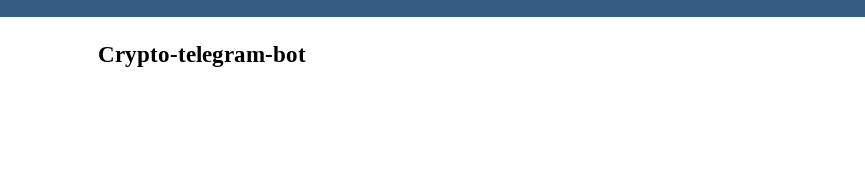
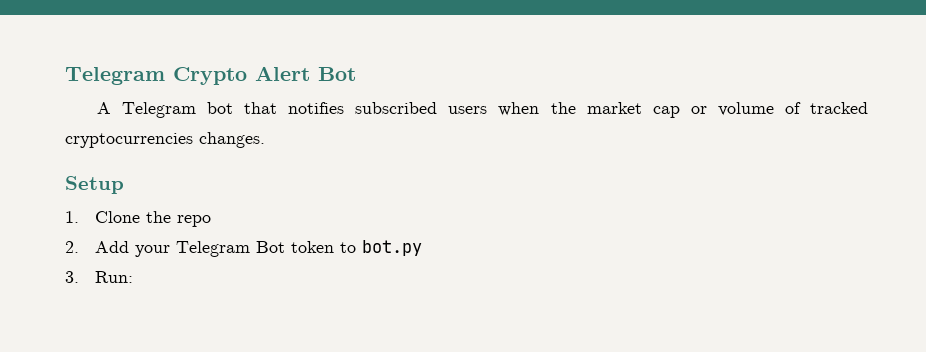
[98,46,306,67] Crypto-telegram-bot -> [65,66,356,85] [96,102,869,118] [65,132,265,148] [65,176,124,194] [65,211,211,227] [65,240,422,257] [65,271,133,283] Telegram Crypto Alert Bot // A Telegram bot that notifies subscribed users when the market cap or volume of tracked cryptocurrencies changes. // Setup // 1. Clone the repo // 2. Add your Telegram Bot token to bot.py // 3. Run:

